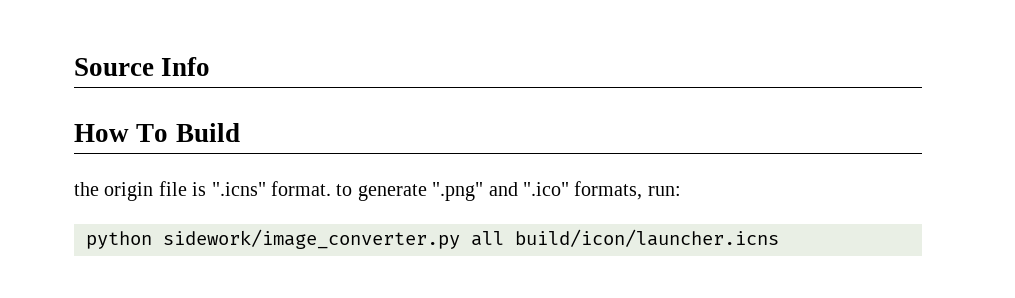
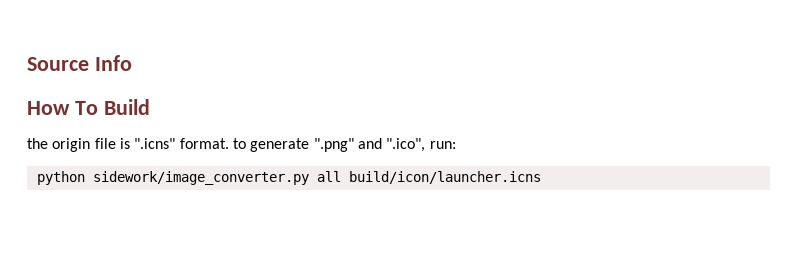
[522,181,643,200] ".ico" formats, -> [386,138,426,152] ".ico",

